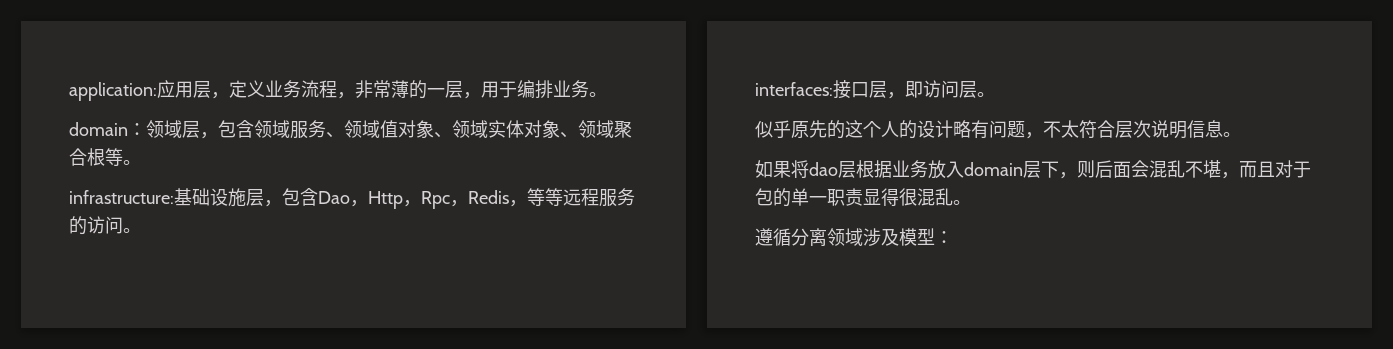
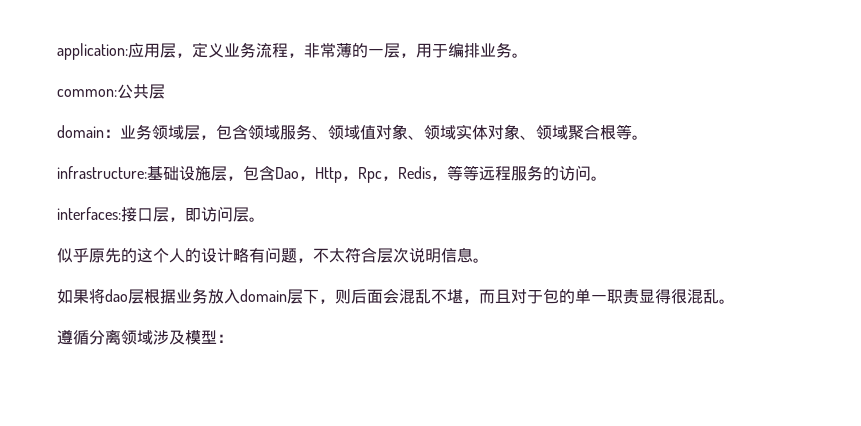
(607, 94) none -> [57,84,165,99] // common:公共层
(146, 129) none -> [120,124,152,140] 业务

